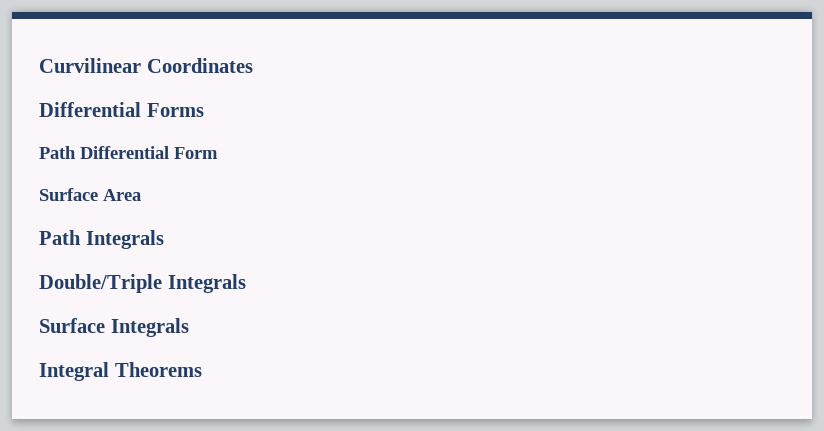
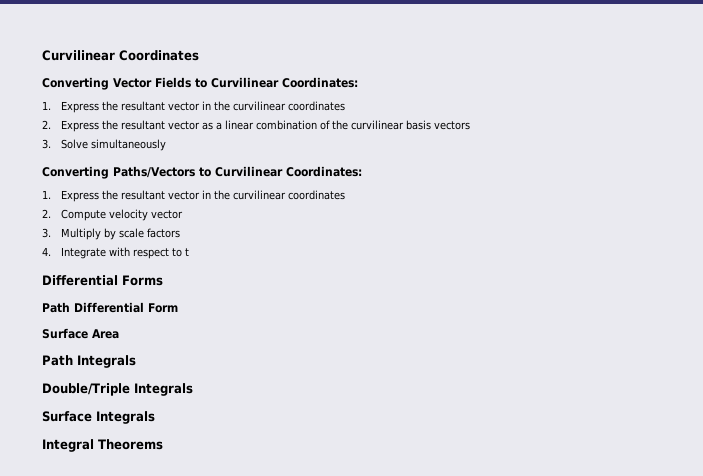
(253, 65) none -> [42,77,358,90] [42,101,345,113] [42,120,470,132] [42,139,166,151] [42,166,362,179] [42,190,345,202] [42,209,183,221] [42,228,180,240] [42,247,189,259] // Converting Vector Fields to Curvilinear Coordinates: // 1. Express the resultant vector in the curvilinear coordinates // 2. Express the resultant vector as a linear combination of the curvilinear basis vectors // 3. Solve simultaneously // Converting Paths/Vectors to Curvilinear Coordinates: // 1. Express the resultant vector in the curvilinear coordinates // 2. Compute velocity vector // 3. Multiply by scale factors // 4. Integrate with respect to t

